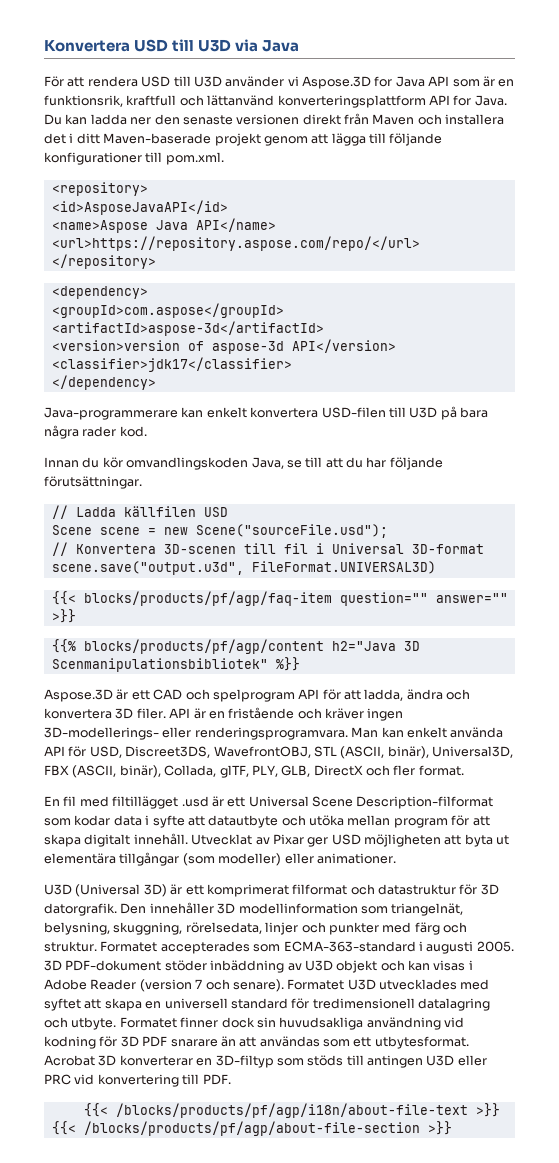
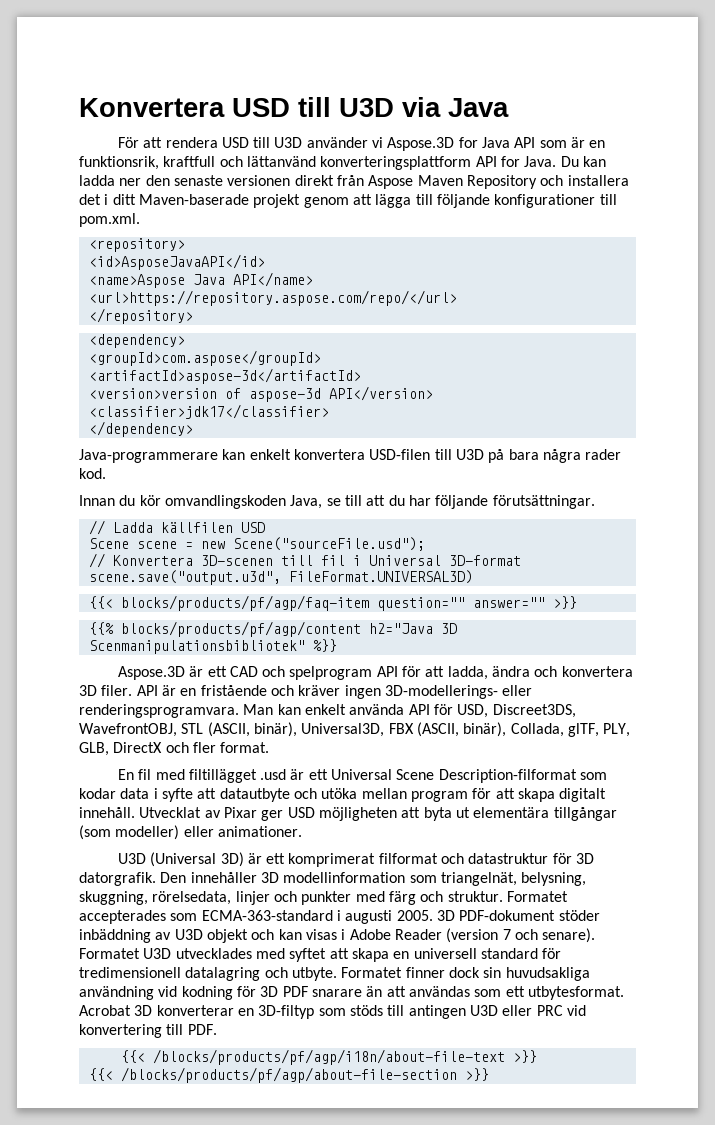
[372,114,415,125] Maven -> [368,175,537,189] Aspose Maven Repository

